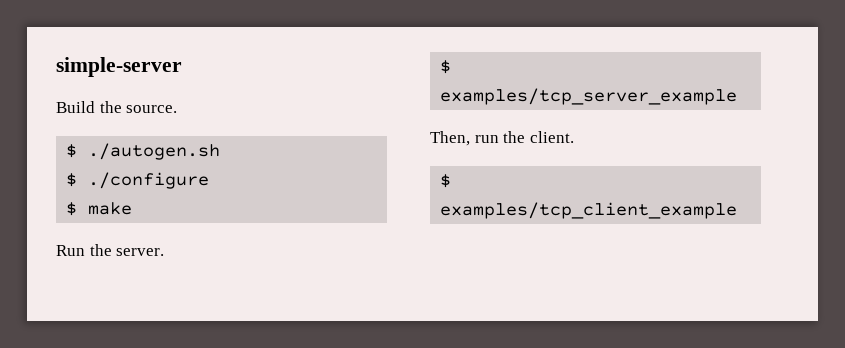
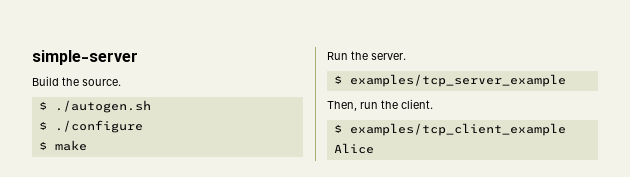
(738, 210) none -> [333,143,374,154] Alice

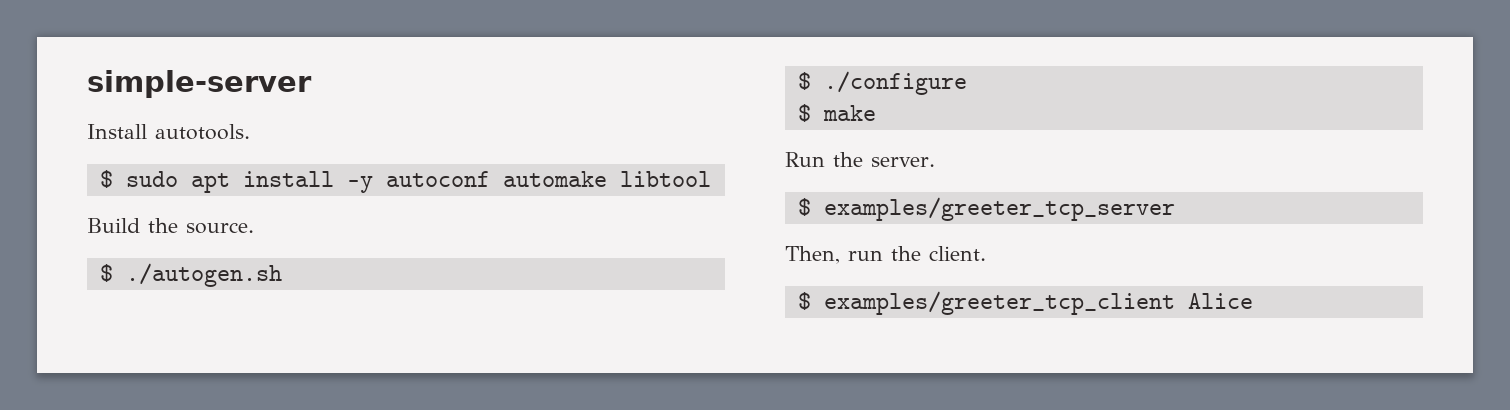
(138, 57) none -> [87,124,250,140] [99,170,711,193] // Install autotools. // $ sudo apt install -y autoconf automake libtool
[349,74,566,87] examples/tcp_server_example -> [823,197,1175,221] examples/greeter_tcp_server
[349,123,566,136] examples/tcp_client_example -> [823,291,1175,315] examples/greeter_tcp_client

